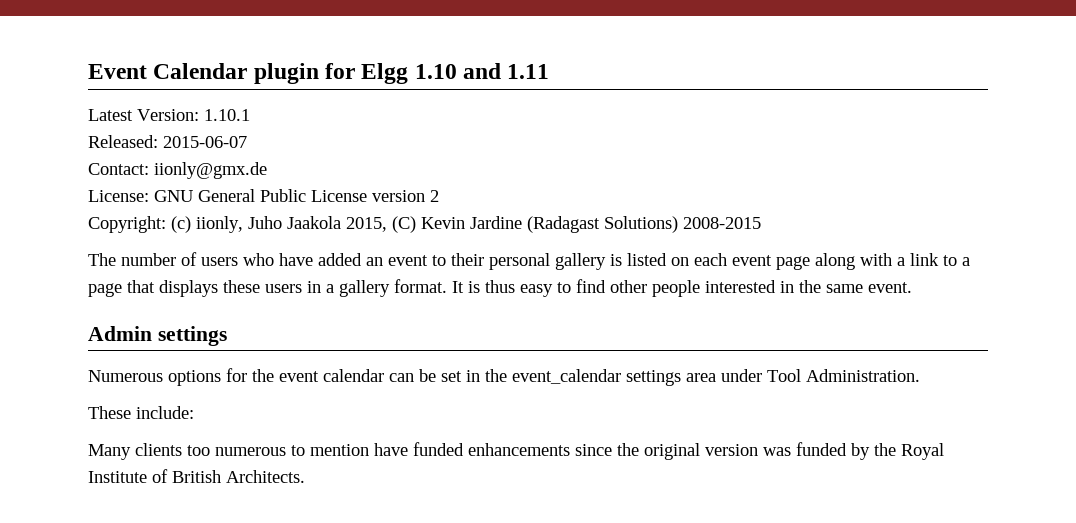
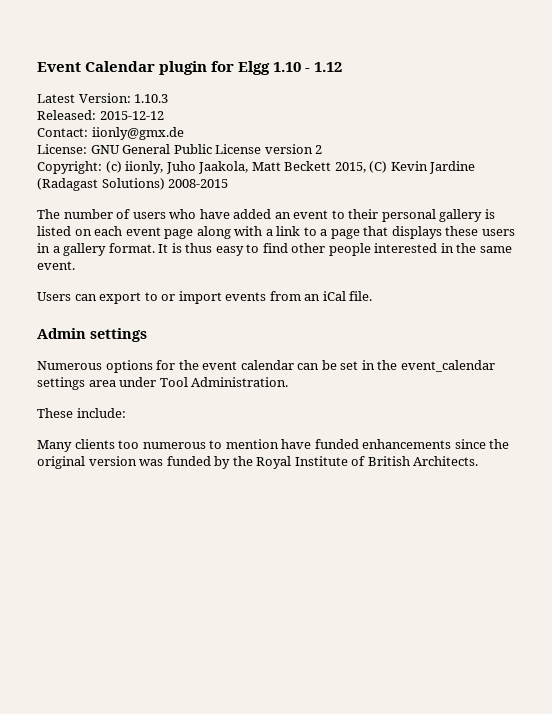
[463,63,550,79] and 1.11 -> [305,62,343,72] - 1.12
[204,109,250,121] 1.10.1 -> [134,94,169,103] 1.10.3
[163,136,247,148] 2015-06-07 -> [99,111,164,120] 2015-12-12
[287,216,341,229] Jaakola -> [198,161,332,174] Jaakola, Matt Beckett
(912, 287) none -> [37,291,373,304] // Users can export to or import events from an iCal file.

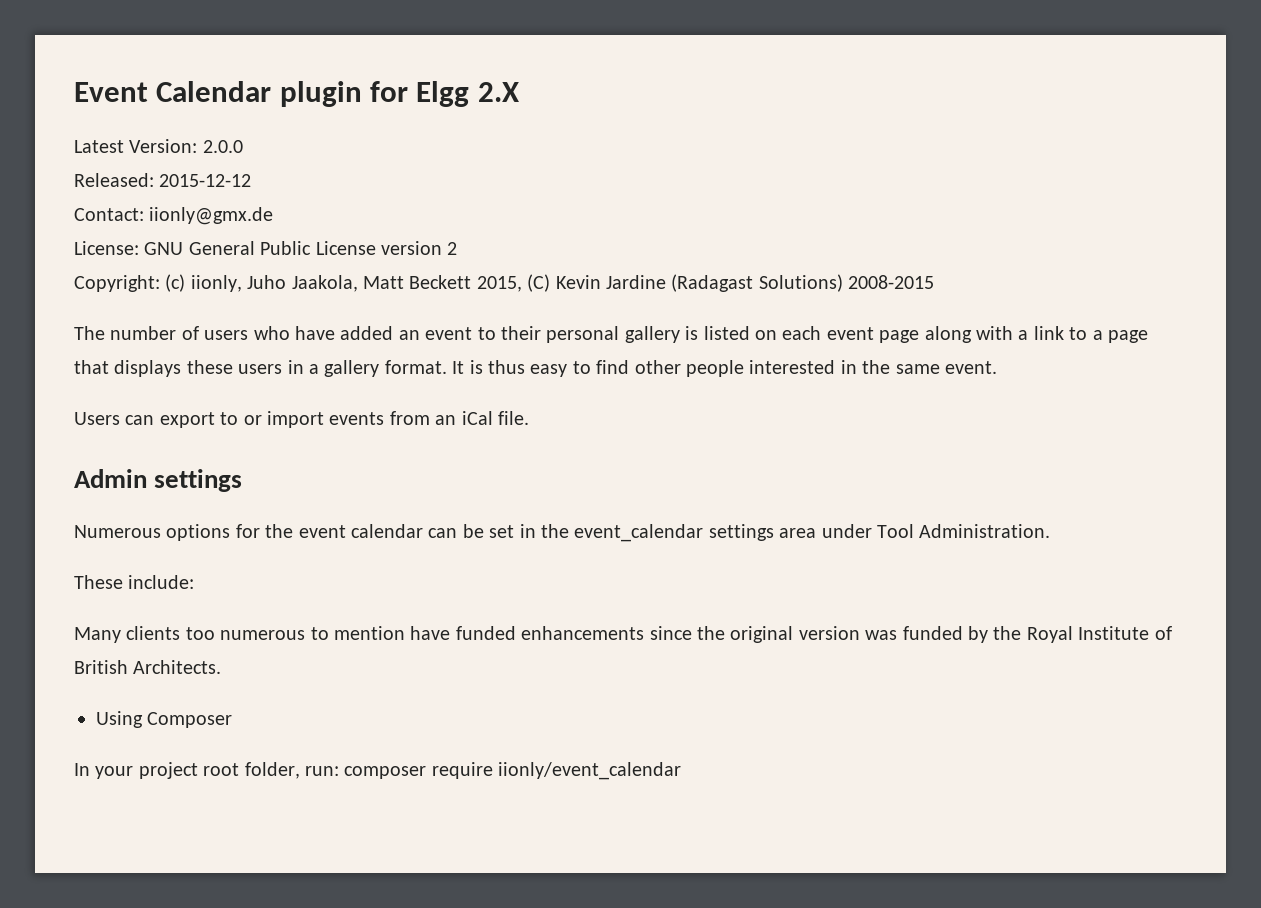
[273,62,343,72] 1.10 - 1.12 -> [477,82,519,102] 2.X
[134,94,169,103] 1.10.3 -> [202,140,243,153] 2.0.0
(479, 461) none -> [96,711,233,728] [74,762,682,780] // Using Composer // In your project root folder, run: composer require iionly/event_calendar

